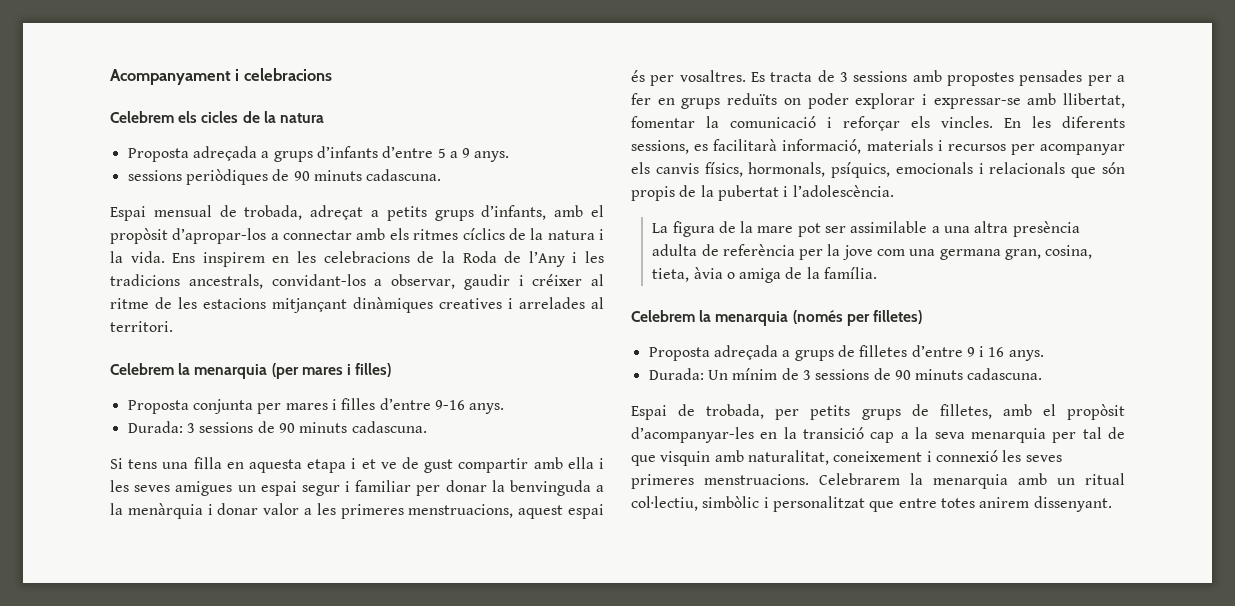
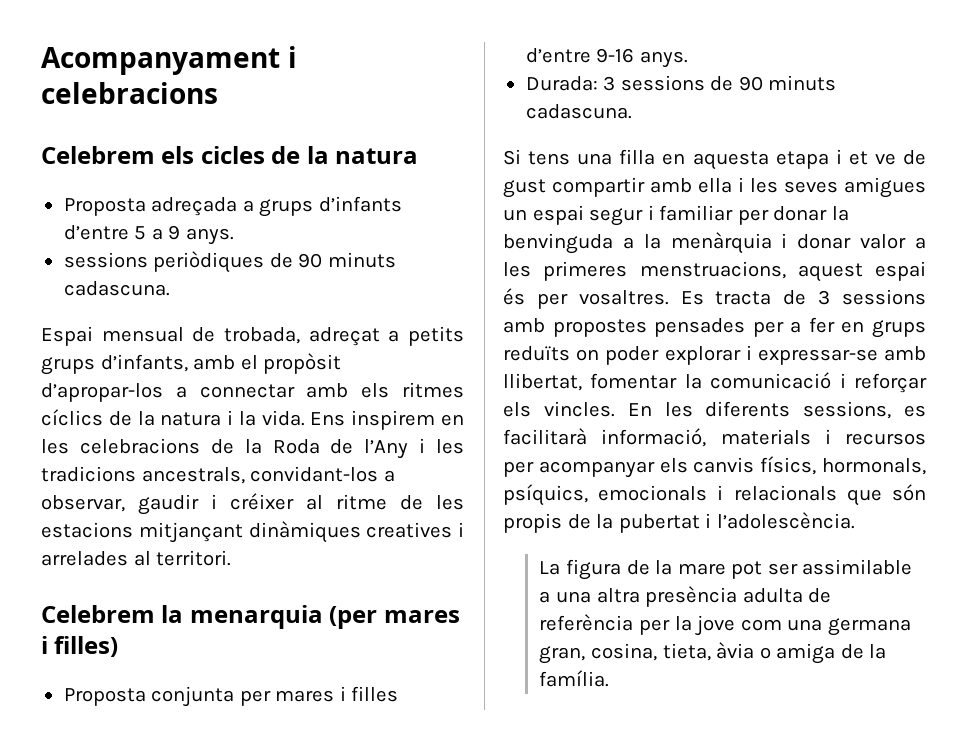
[631,310,922,326] [648,345,1044,361] [648,368,1043,380] [631,404,1125,420] [631,427,1125,443] [631,450,1062,466] [631,473,1125,489] [631,496,1112,512] // Celebrem la menarquia (només per filletes) // Proposta adreçada a grups de filletes d’entre 9 i 16 anys. // Durada: Un mínim de 3 sessions de 90 minuts cadascuna. // Espai de trobada, per petits grups de filletes, amb el propòsit d’acompanyar-les en la transició cap a la seva menarquia per tal de que visquin amb naturalitat, coneixement i connexió les seves primeres menstruacions. Celebrarem la menarquia amb un ritual col·lectiu, simbòlic i personalitzat que entre totes anirem dissenyant. -> (610, 678) none

